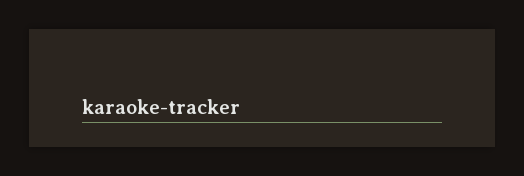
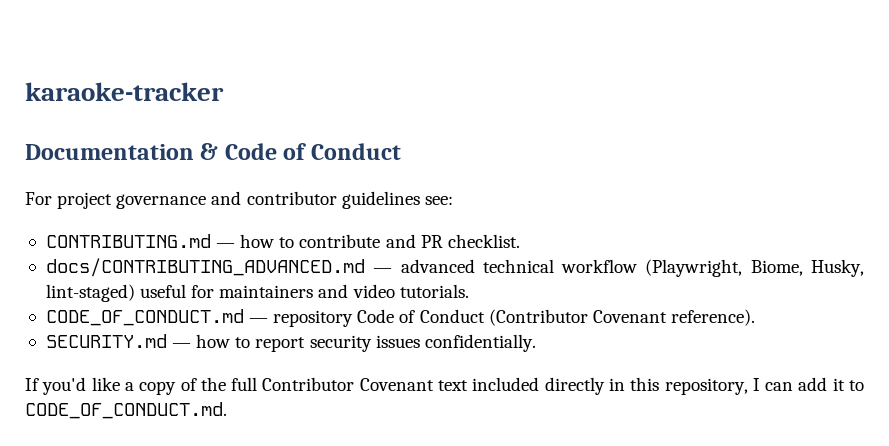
(240, 106) none -> [25,143,401,160] [25,191,453,209] [45,234,520,248] [45,258,864,277] [45,284,469,302] [45,309,755,327] [45,334,536,352] [25,377,864,395] [25,402,227,419] // Documentation & Code of Conduct // For project governance and contributor guidelines see: // CONTRIBUTING.md — how to contribute and PR checklist. // docs/CONTRIBUTING_ADVANCED.md — advanced technical workflow (Playwright, Biome, Husky, lint-staged) useful for maintainers and video tutorials. // CODE_OF_CONDUCT.md — repository Code of Conduct (Contributor Covenant reference). // SECURITY.md — how to report security issues confidentially. // If you'd like a copy of the full Contributor Covenant text included directly in this repository, I can add it to CODE_OF_CONDUCT.md.

